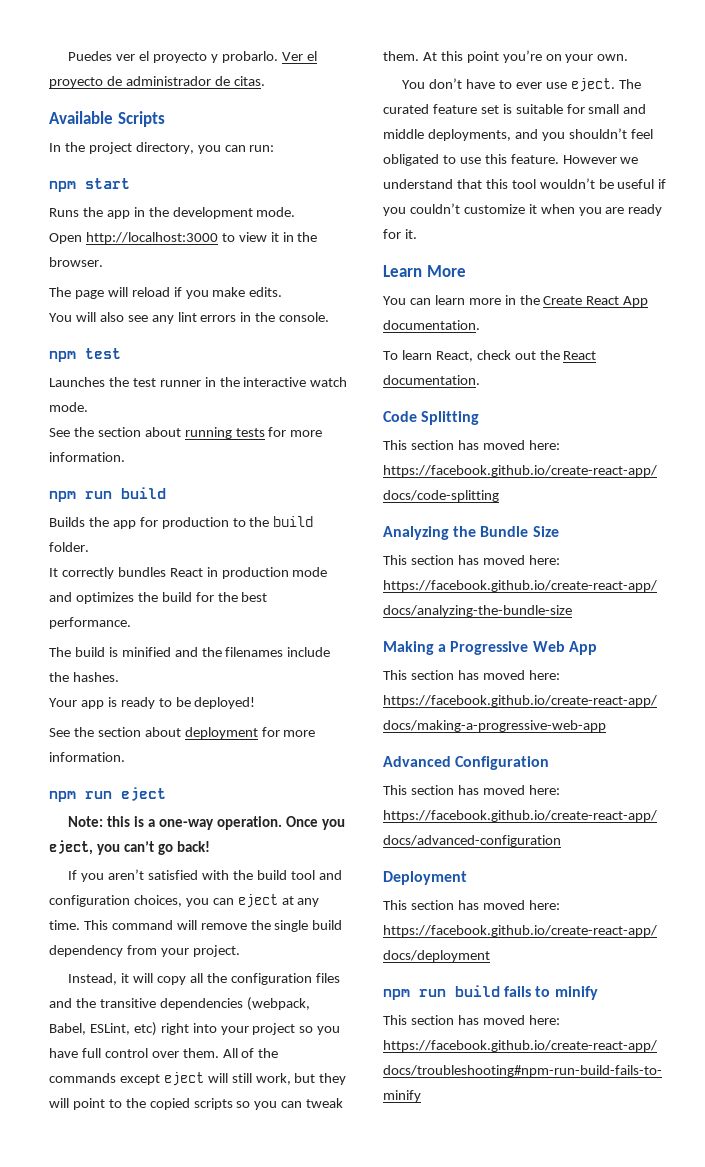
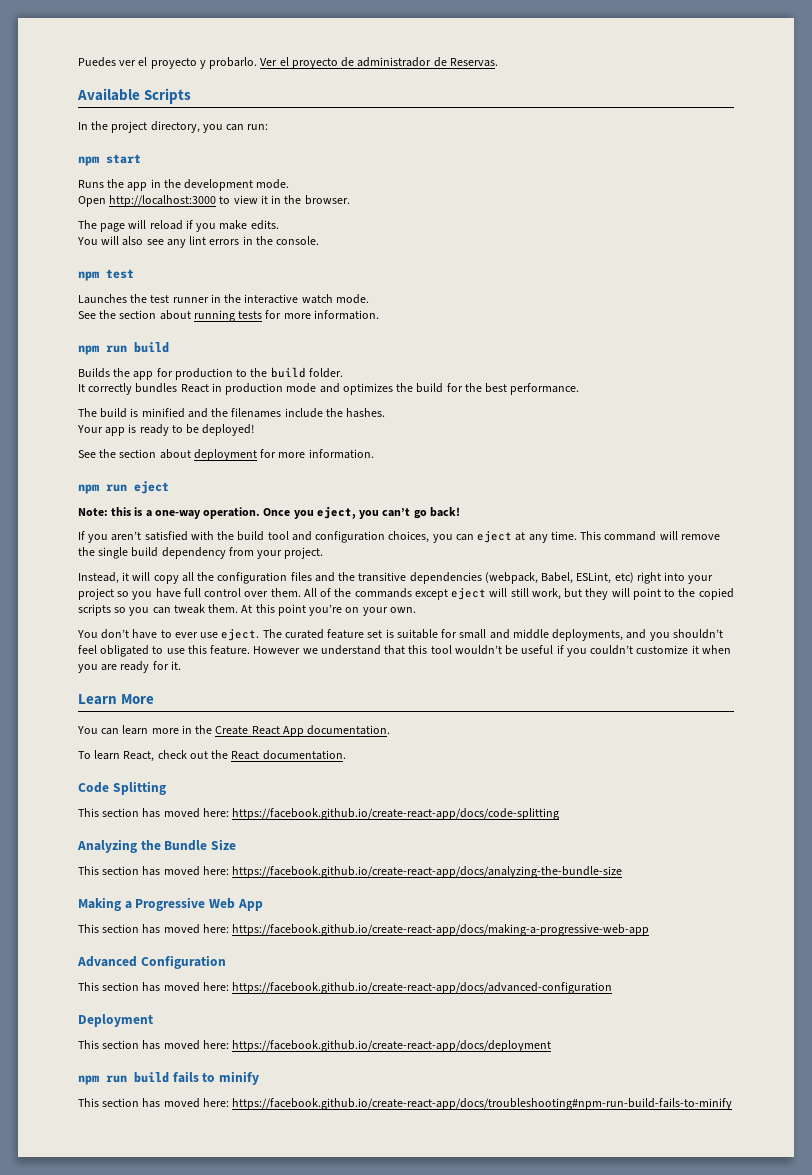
[233,76,265,86] citas. -> [449,58,498,67] Reservas.

